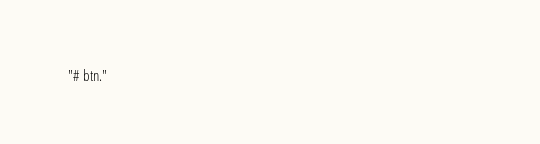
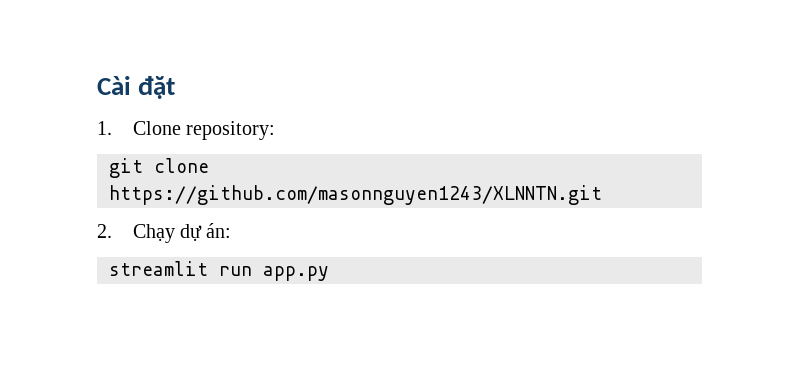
[68,69,108,81] "# btn." -> [97,76,176,99] [97,121,275,140] [109,158,209,178] [109,185,602,205] [97,223,232,243] [109,261,329,281] Cài đặt // 1. Clone repository: // git clone https://github.com/masonnguyen1243/XLNNTN.git // 2. Chạy dự án: // streamlit run app.py

